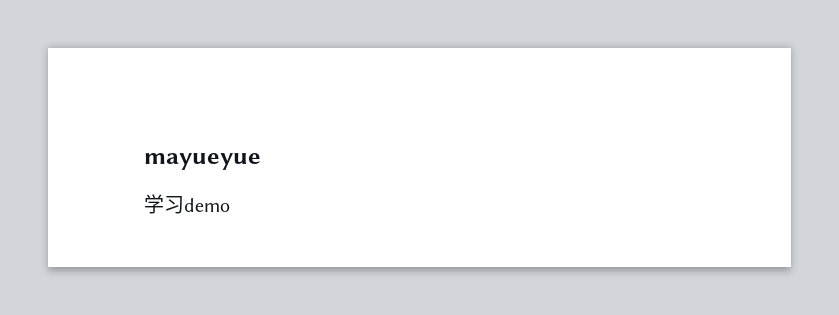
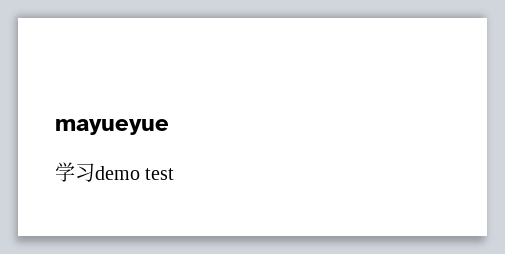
(230, 205) none -> [145,168,175,180] test

